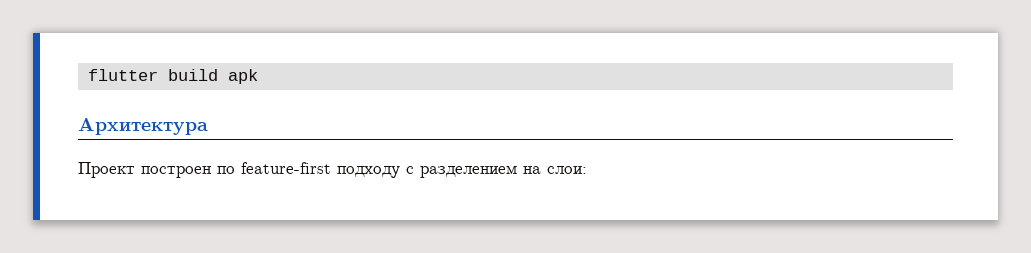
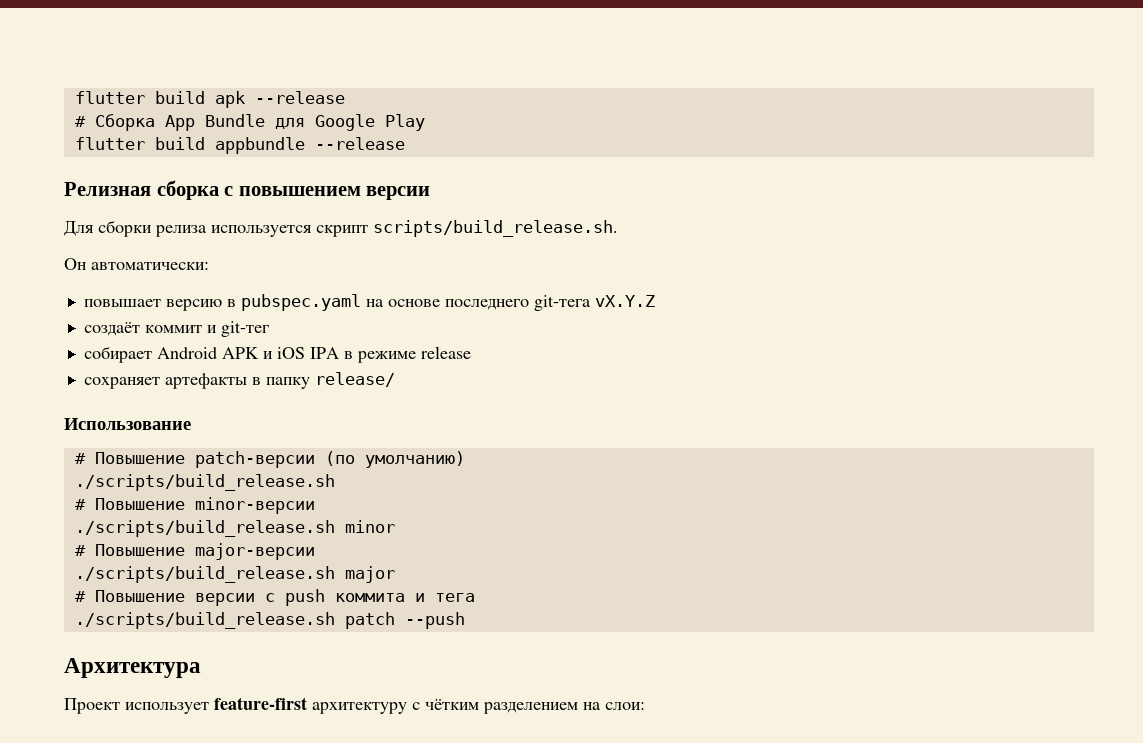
[78,118,208,135] [78,162,414,178] // Архитектура // Проект построен по feature-first подходу с -> [254,91,345,104] [74,114,425,131] [74,137,405,154] [64,180,431,200] [64,220,618,237] [64,258,209,270] [83,294,655,311] [83,321,269,337] [83,346,471,363] [83,372,395,389] [64,418,191,430] [74,451,465,468] [74,474,335,491] [74,497,315,514] [74,520,395,537] [74,543,315,560] [74,566,395,583] [74,589,475,606] [74,612,465,629] [64,658,201,678] [64,697,479,714] --release // # Сборка App Bundle для Google Play // flutter build appbundle --release // Релизная сборка с повышением версии // Для сборки релиза используется скрипт scripts/build_release.sh. // Он автоматически: // повышает версию в pubspec.yaml на основе последнего git-тега vX.Y.Z // создаёт коммит и git-тег // собирает Android APK и iOS IPA в режиме release // сохраняет артефакты в папку release/ // Использование // # Повышение patch-версии (по умолчанию) // ./scripts/build_release.sh // # Повышение minor-версии // ./scripts/build_release.sh minor // # Повышение major-версии // ./scripts/build_release.sh major // # Повышение версии с push коммита и тега // ./scripts/build_release.sh patch --push // Архитектура // Проект использует feature-first архитектуру с чётким

